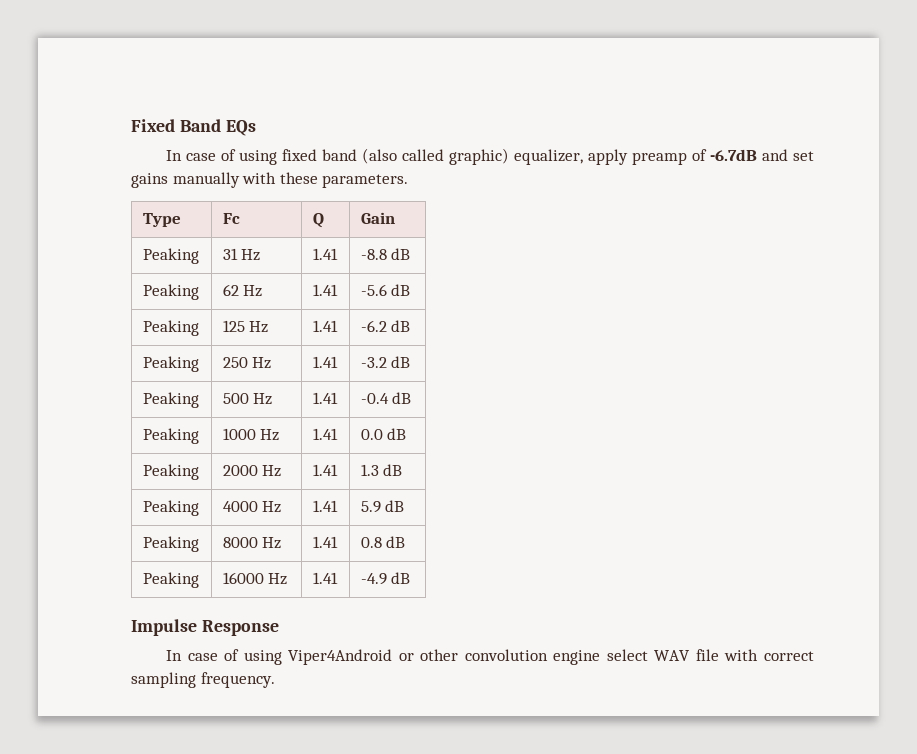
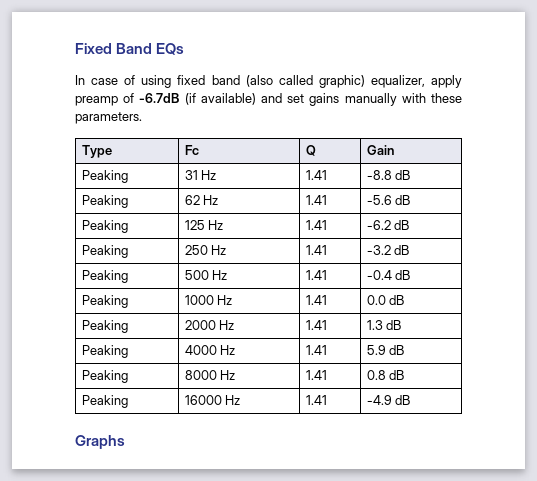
(758, 155) none -> [184,93,256,105] (if available)
[131,619,279,636] [166,649,814,665] [131,672,275,688] Impulse Response // In case of using Viper4Android or other convolution engine select WAV file with correct sampling frequency. -> [75,435,125,449] Graphs

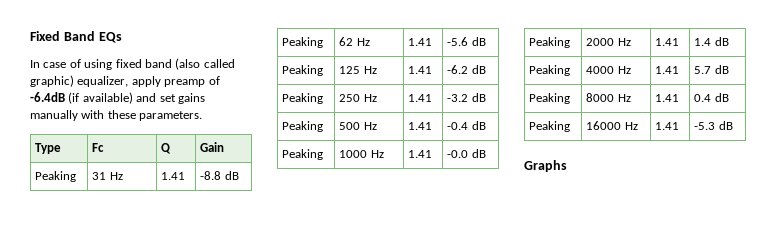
[139,93,180,103] -6.7dB -> [30,92,65,102] -6.4dB
[366,295,386,305] 0.0 -> [447,150,469,158] -0.0
[366,320,383,330] 1.3 -> [694,38,712,46] 1.4
[366,345,386,355] 5.9 -> [694,66,712,74] 5.7
[366,370,386,380] 0.8 -> [694,94,712,102] 0.4
[366,395,392,405] -4.9 -> [694,122,716,130] -5.3

